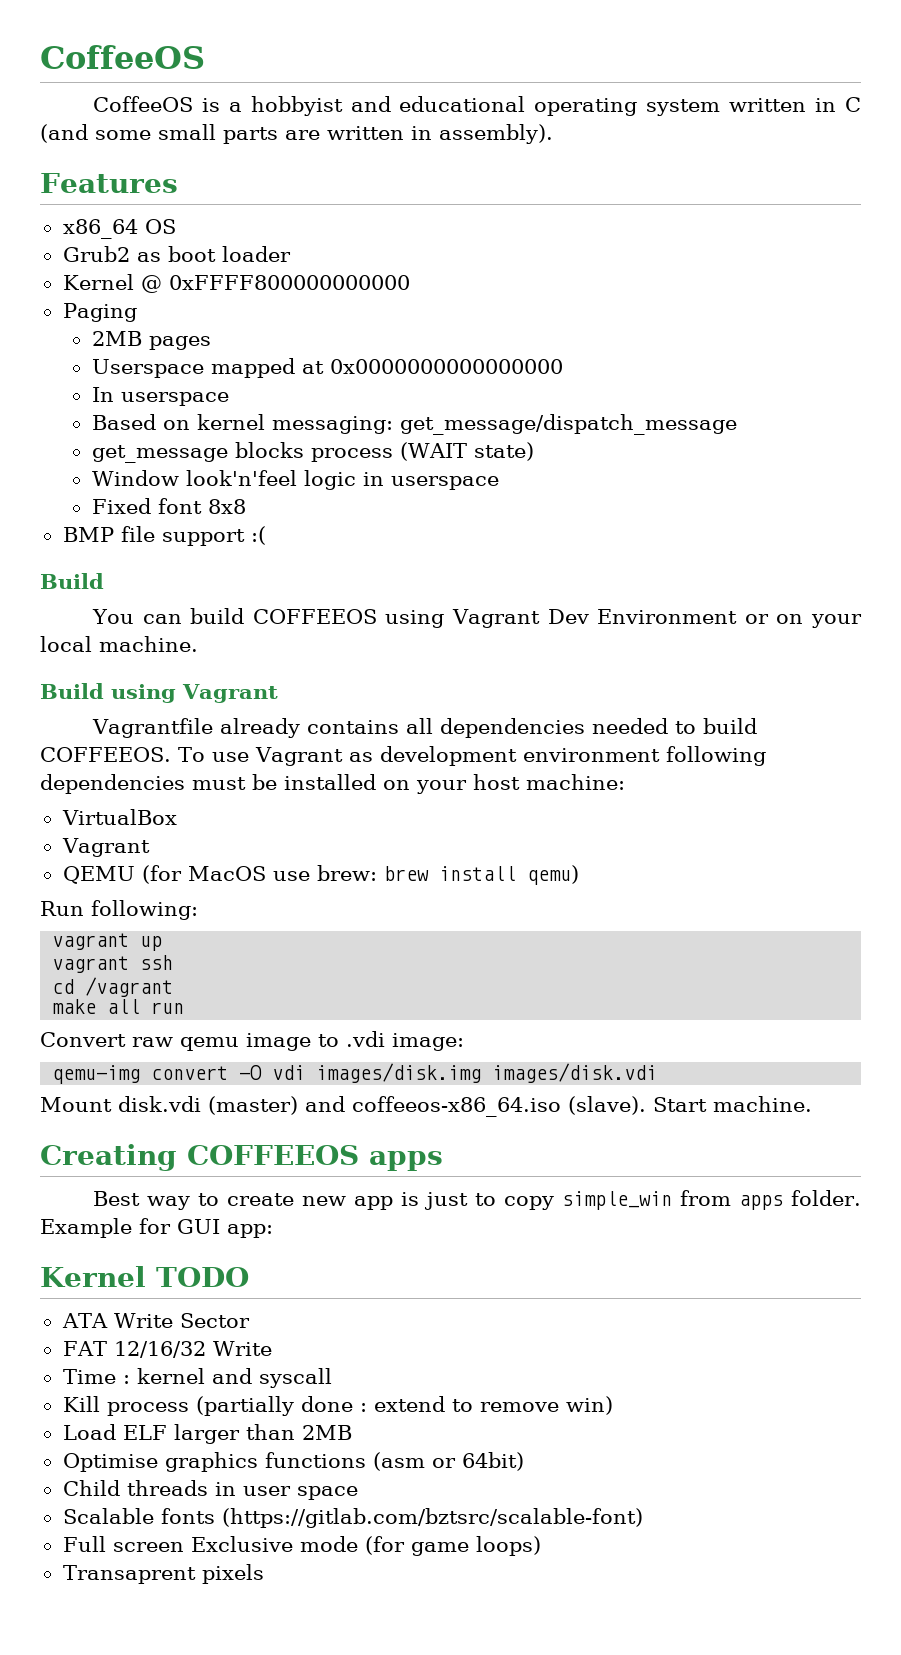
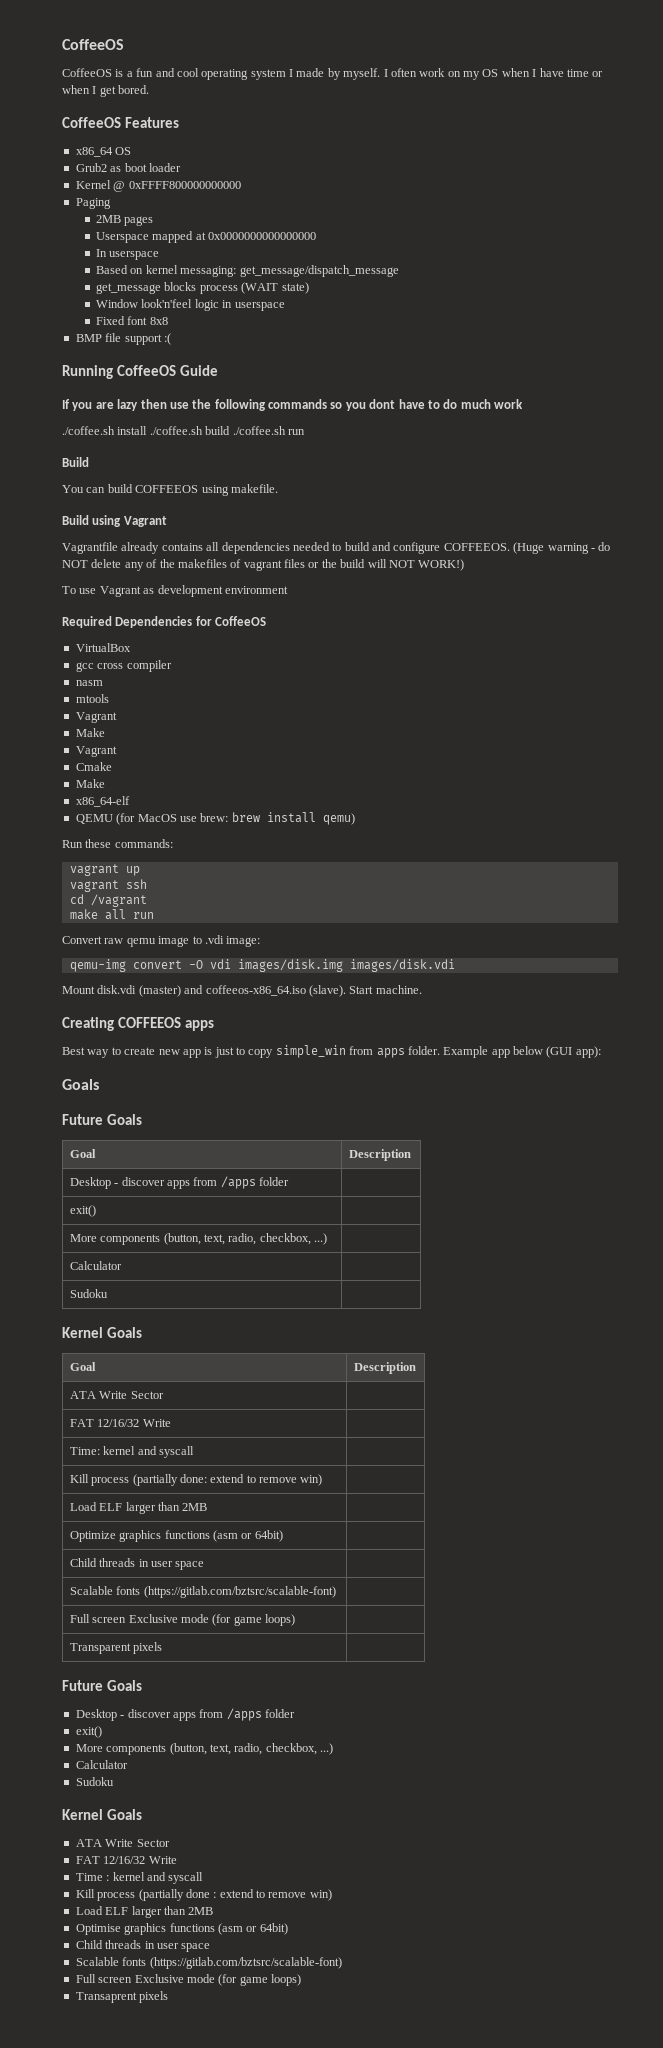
[250,96,861,116] [40,124,553,144] hobbyist and educational operating system written in C (and some small parts are written in assembly). // -> [136,68,604,80] [62,85,150,97] [62,117,121,128] fun and cool operating system I made by myself. I often work on my OS when I have time or when I get bored. // CoffeeOS
(266, 535) none -> [62,365,218,379] [62,399,523,411] [62,426,305,435] // Running CoffeeOS Guide // If you are lazy then use the following commands so you dont have to do much work // ./coffee.sh install ./coffee.sh build ./coffee.sh run
[451,609,862,628] [40,636,198,652] Vagrant Dev Environment or on your local machine. -> [230,484,278,493] makefile.
[40,747,171,762] COFFEEOS. -> [372,542,611,554] [62,559,465,571] and configure COFFEEOS. (Huge warning - do NOT delete any of the makefiles of vagrant files or the build will NOT WORK!) //
[665,746,766,766] [40,774,625,794] [61,809,177,825] [61,838,150,857] following dependencies must be installed on your host machine: // VirtualBox // Vagrant -> [62,616,267,628] [75,643,131,652] [75,660,172,672] [75,680,103,686] [75,694,109,703] [75,712,117,723] [75,728,105,737] [75,746,117,757] [75,762,112,771] [75,779,105,788] [75,796,130,807] // Required Dependencies for CoffeeOS // VirtualBox // gcc cross compiler // nasm // mtools // Vagrant // Make // Vagrant // Cmake // Make // x86_64-elf
[91,900,198,920] following: -> [85,839,173,848] these commands:
[139,1218,273,1238] [40,1266,249,1287] for GUI app: // Kernel TODO -> [491,1046,601,1058] [62,1079,99,1090] [62,1114,142,1125] [69,1149,96,1158] [348,1149,411,1161] [69,1176,290,1189] [69,1205,96,1217] [69,1233,328,1245] [69,1261,122,1270] [69,1289,108,1298] [62,1327,142,1338] [69,1362,96,1371] [353,1362,416,1374] [69,1391,164,1399] [69,1419,171,1427] [69,1446,194,1458] [69,1474,323,1486] [69,1502,208,1514] [69,1530,283,1542] [69,1558,205,1570] [69,1586,336,1598] [69,1614,296,1626] [69,1642,163,1654] [62,1680,142,1691] [75,1708,295,1721] [75,1726,102,1738] [75,1743,333,1755] [75,1760,128,1769] [75,1777,114,1786] [62,1809,142,1820] app below (GUI app): // Goals // Future Goals // Goal | Description // Desktop - discover apps from /apps folder | // exit() | // More components (button, text, radio, checkbox, ...) | // Calculator | // Sudoku | // Kernel Goals // Goal | Description // ATA Write Sector | // FAT 12/16/32 Write | // Time: kernel and syscall | // Kill process (partially done: extend to remove win) | // Load ELF larger than 2MB | // Optimize graphics functions (asm or 64bit) | // Child threads in user space | // Scalable fonts (https://gitlab.com/bztsrc/scalable-font) | // Full screen Exclusive mode (for game loops) | // Transparent pixels | // Future Goals // Desktop - discover apps from /apps folder // exit() // More components (button, text, radio, checkbox, ...) // Calculator // Sudoku // Kernel Goals

